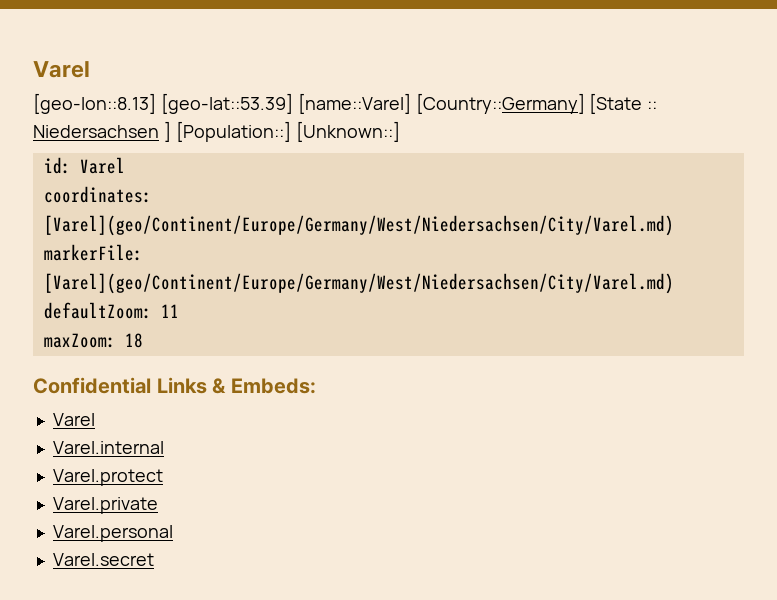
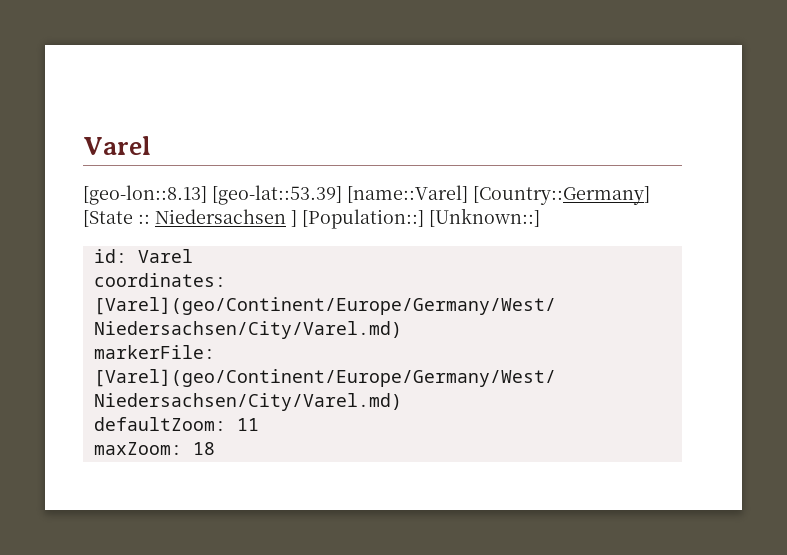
[33,377,316,394] [52,413,95,426] [52,441,164,454] [52,469,163,486] [52,497,158,514] [52,525,173,542] [52,553,154,566] // Confidential Links & Embeds: // Varel // Varel.internal // Varel.protect // Varel.private // Varel.personal // Varel.secret -> (215, 448) none

